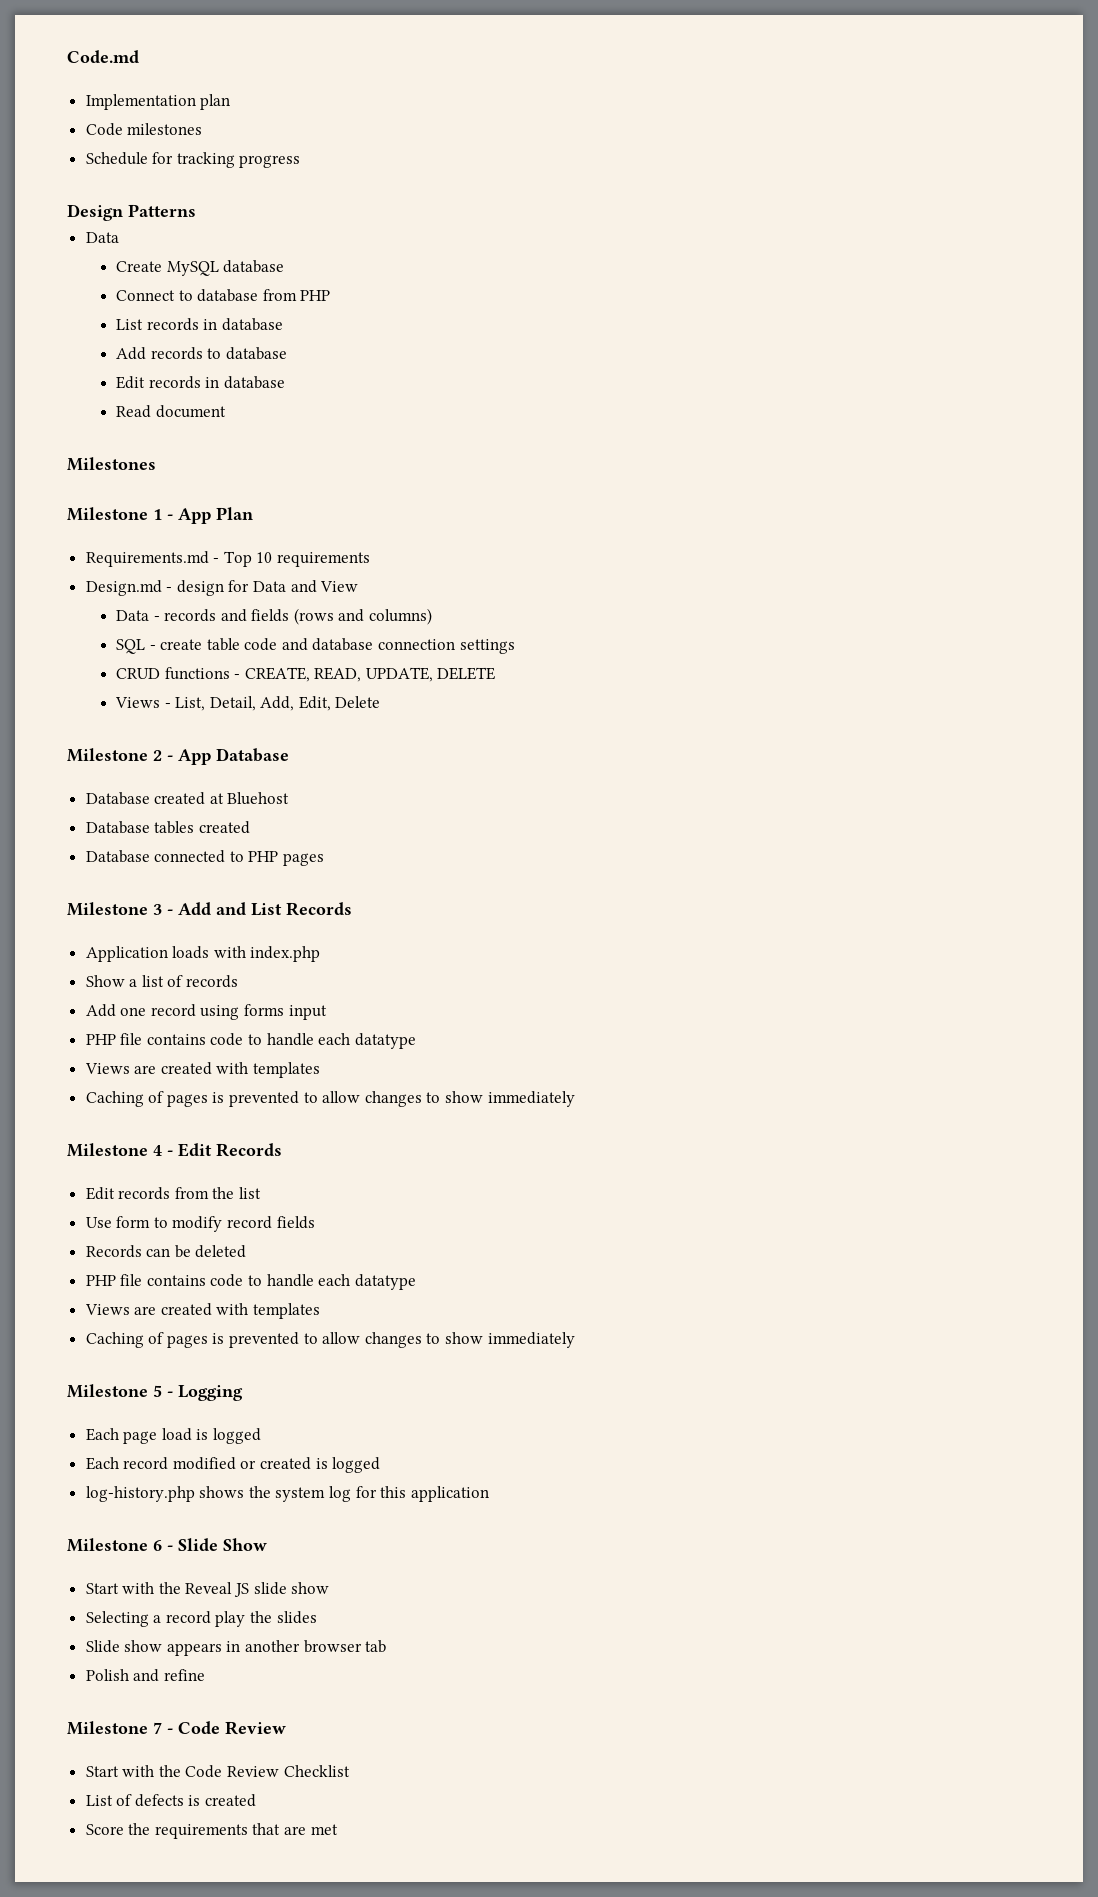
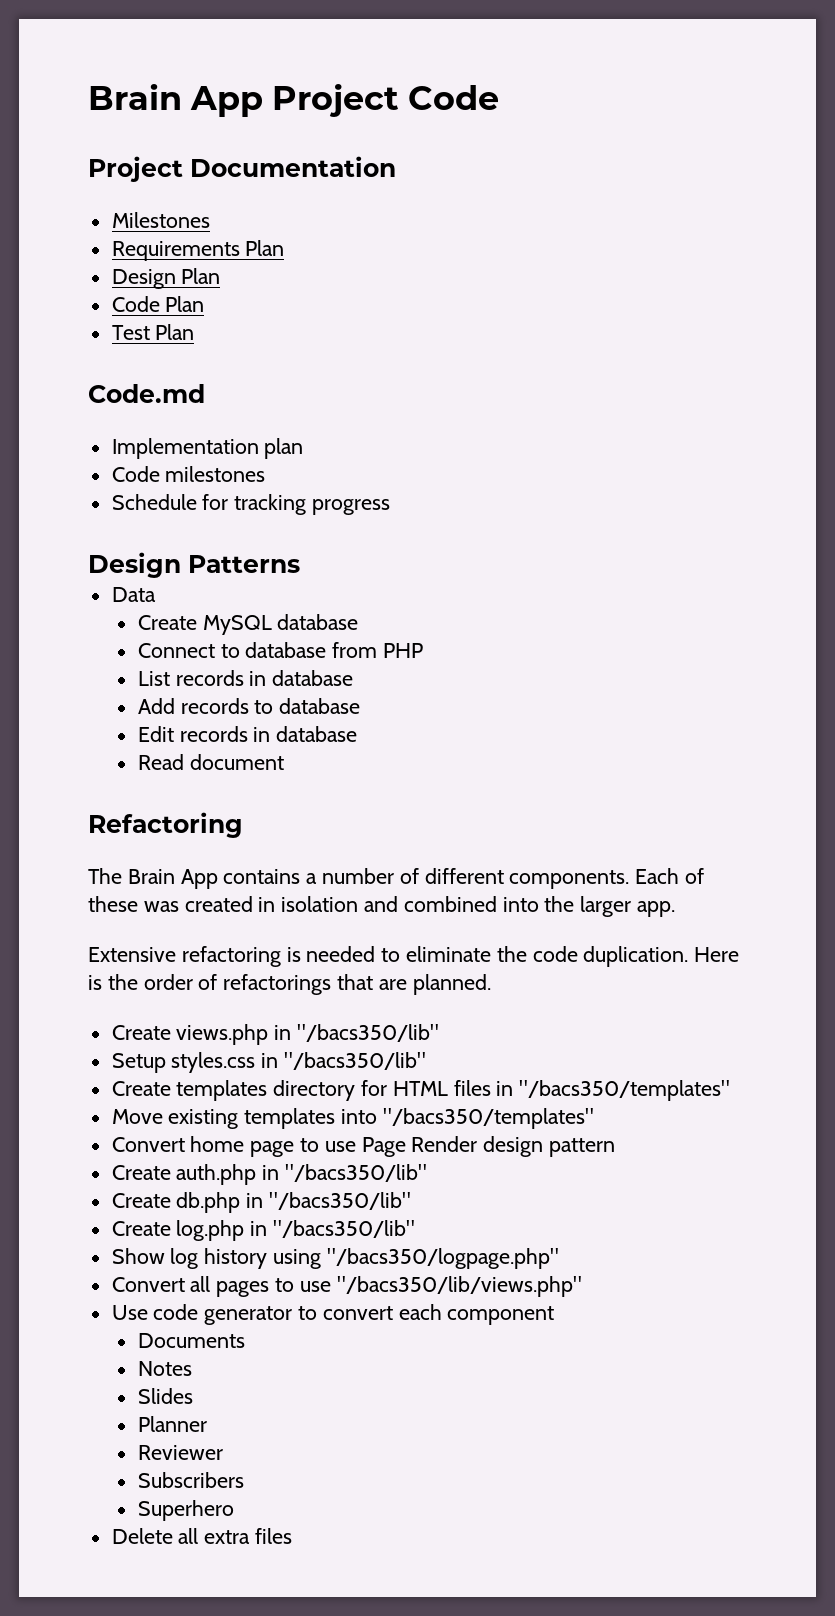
(67, 56) none -> [88,84,500,117] [88,156,396,182] [111,212,210,228] [111,240,285,261] [111,268,221,289] [111,296,205,312] [111,324,195,340] Brain App Project Code // Project Documentation // Milestones // Requirements Plan // Design Plan // Code Plan // Test Plan //
[67,457,156,471] [67,507,253,524] [85,551,371,567] [85,580,359,596] [115,608,433,625] [115,638,515,654] [115,667,496,682] [114,696,381,711] [67,748,289,765] [85,792,290,805] [85,821,250,834] [85,850,325,866] [67,902,352,916] [85,946,321,962] [85,975,239,988] [85,1004,327,1020] [85,1033,416,1049] [84,1062,321,1078] [85,1091,575,1107] [67,1143,282,1157] [85,1187,262,1200] [85,1216,315,1232] [85,1245,247,1258] [85,1274,416,1290] [84,1303,321,1319] [85,1332,575,1348] [67,1384,243,1401] [85,1428,262,1444] [85,1457,381,1473] [85,1486,489,1502] [67,1538,267,1552] [85,1582,330,1597] [85,1611,317,1627] [85,1640,387,1656] [85,1669,205,1682] [67,1721,286,1735] [85,1765,350,1778] [85,1794,257,1807] [85,1823,338,1839] Milestones // Milestone 1 - App Plan // Requirements.md - Top 10 requirements // Design.md - design for Data and View // Data - records and fields (rows and columns) // SQL - create table code and database connection settings // CRUD functions - CREATE, READ, UPDATE, DELETE // Views - List, Detail, Add, Edit, Delete // Milestone 2 - App Database // Database created at Bluehost // Database tables created // Database connected to PHP pages // Milestone 3 - Add and List Records // Application loads with index.php // Show a list of records // Add one record using forms input // PHP file contains code to handle each datatype // Views are created with templates // Caching of pages is prevented to allow changes to show immediately // Milestone 4 - Edit Records // Edit records from the list // Use form to modify record fields // Records can be deleted // PHP file contains code to handle each datatype // Views are created with templates // Caching of pages is prevented to allow changes to show immediately // Milestone 5 - Logging // Each page load is logged // Each record modified or created is logged // log-history.php shows the system log for this application // Milestone 6 - Slide Show // Start with the Reveal JS slide show // Selecting a record play the slides // Slide show appears in another browser tab // Polish and refine // Milestone 7 - Code Review // Start with the Code Review Checklist // List of defects is created // Score the requirements that are met -> [88,812,243,838] [88,868,705,889] [88,896,676,917] [88,946,740,967] [88,974,491,995] [111,1024,440,1045] [111,1052,427,1073] [111,1080,731,1101] [111,1108,594,1129] [111,1136,616,1157] [111,1164,428,1185] [111,1192,412,1213] [111,1220,416,1241] [111,1248,559,1269] [111,1276,582,1297] [111,1304,555,1325] [137,1333,245,1348] [137,1361,192,1376] [137,1388,193,1404] [137,1416,207,1432] [137,1445,223,1460] [137,1472,244,1488] [137,1500,234,1521] [111,1528,293,1544] Refactoring // The Brain App contains a number of different components. Each of these was created in isolation and combined into the larger app. // Extensive refactoring is needed to eliminate the code duplication. Here is the order of refactorings that are planned. // Create views.php in "/bacs350/lib" // Setup styles.css in "/bacs350/lib" // Create templates directory for HTML files in "/bacs350/templates" // Move existing templates into "/bacs350/templates" // Convert home page to use Page Render design pattern // Create auth.php in "/bacs350/lib" // Create db.php in "/bacs350/lib" // Create log.php in "/bacs350/lib" // Show log history using "/bacs350/logpage.php" // Convert all pages to use "/bacs350/lib/views.php" // Use code generator to convert each component // Documents // Notes // Slides // Planner // Reviewer // Subscribers // Superhero // Delete all extra files

